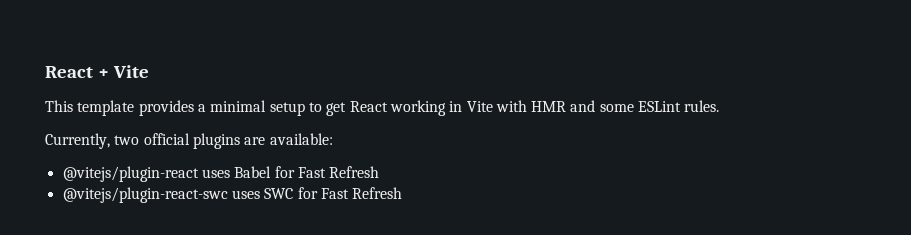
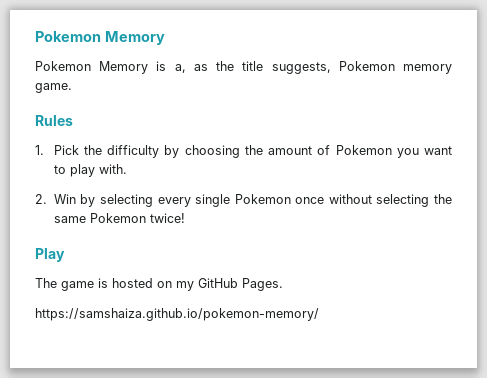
[45,65,149,78] [45,100,720,116] [45,133,333,149] [62,166,380,182] [62,187,403,203] React + Vite // This template provides a minimal setup to get React working in Vite with HMR and some ESLint rules. // Currently, two official plugins are available: // @vitejs/plugin-react uses Babel for Fast Refresh // @vitejs/plugin-react-swc uses SWC for Fast Refresh -> [35,31,165,45] [35,61,453,74] [35,83,72,93] [35,115,73,126] [35,145,453,158] [53,164,127,177] [35,194,453,207] [53,213,185,223] [35,248,65,262] [35,278,283,291] [35,308,319,321] Pokemon Memory // Pokemon Memory is a, as the title suggests, Pokemon memory game. // Rules // 1. Pick the difficulty by choosing the amount of Pokemon you want to play with. // 2. Win by selecting every single Pokemon once without selecting the same Pokemon twice! // Play // The game is hosted on my GitHub Pages. // https://samshaiza.github.io/pokemon-memory/

